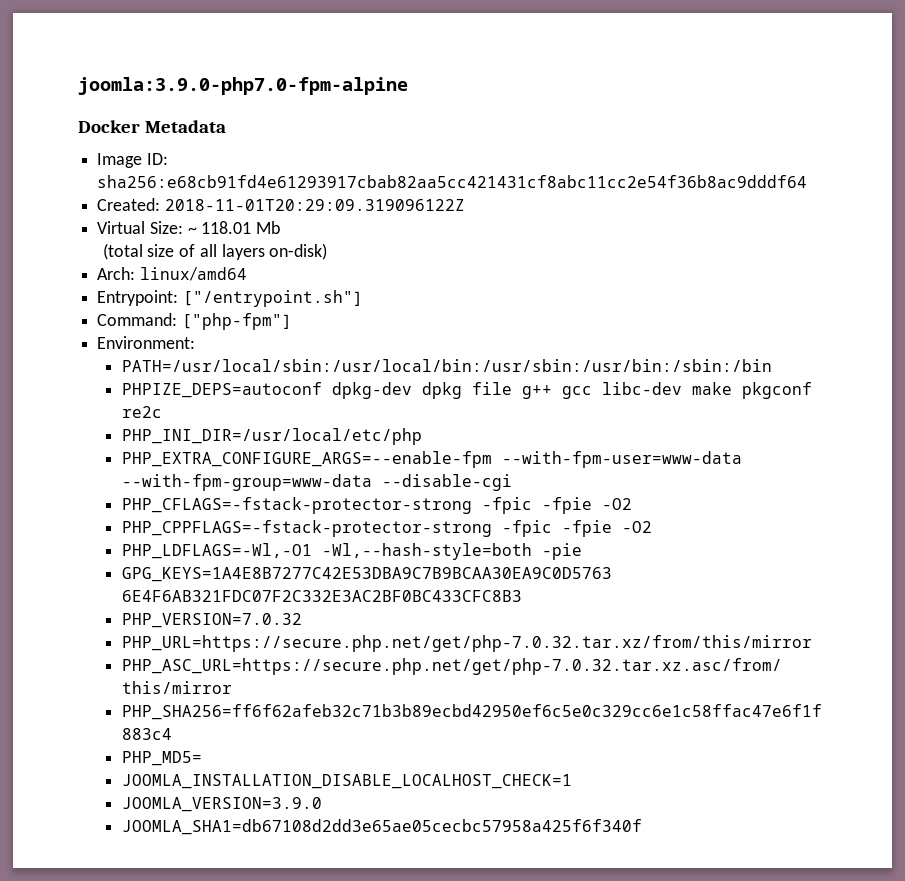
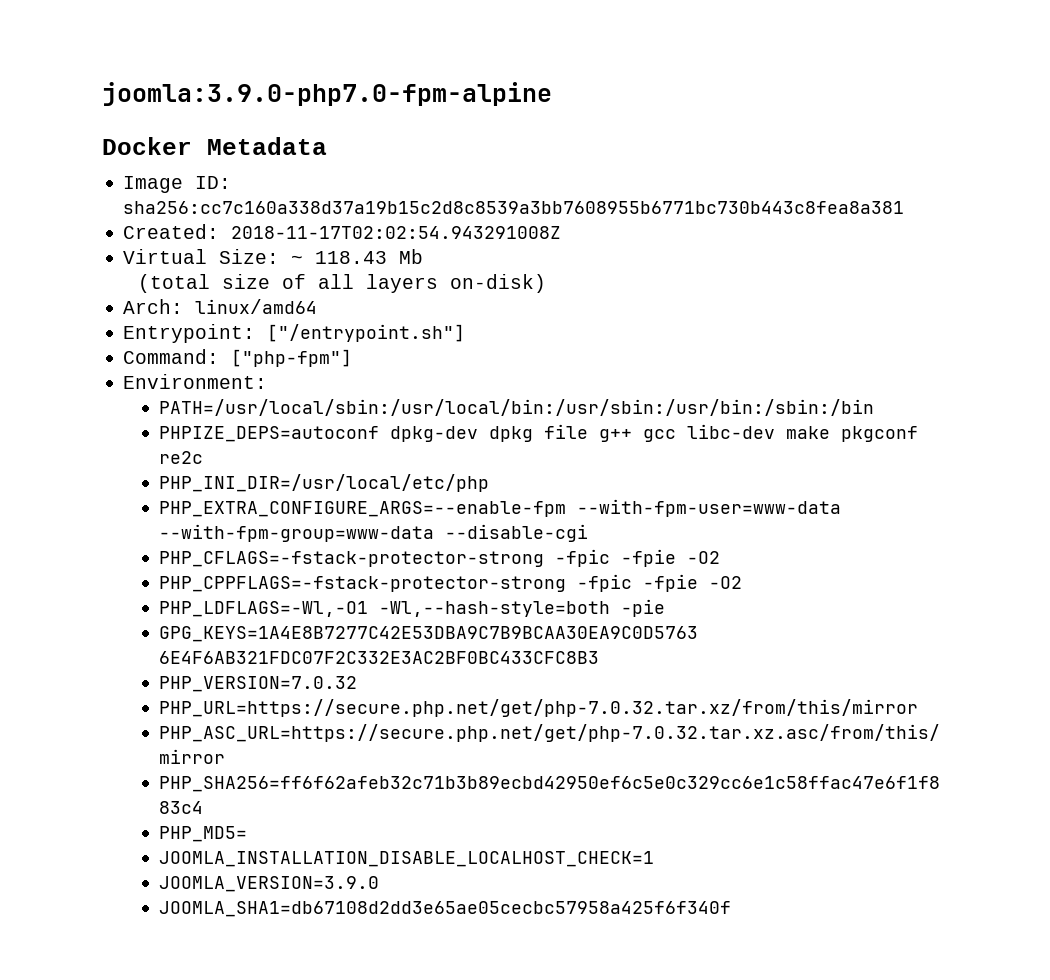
[97,175,808,188] sha256:e68cb91fd4e61293917cbab82aa5cc421431cf8abc11cc2e54f36b8ac9dddf64 -> [123,201,905,214] sha256:cc7c160a338d37a19b15c2d8c8539a3bb7608955b6771bc730b443c8fea8a381
[164,199,465,211] 2018-11-01T20:29:09.319096122Z -> [231,226,562,239] 2018-11-17T02:02:54.943291008Z
[201,221,252,234] 118.01 -> [315,251,388,264] 118.43

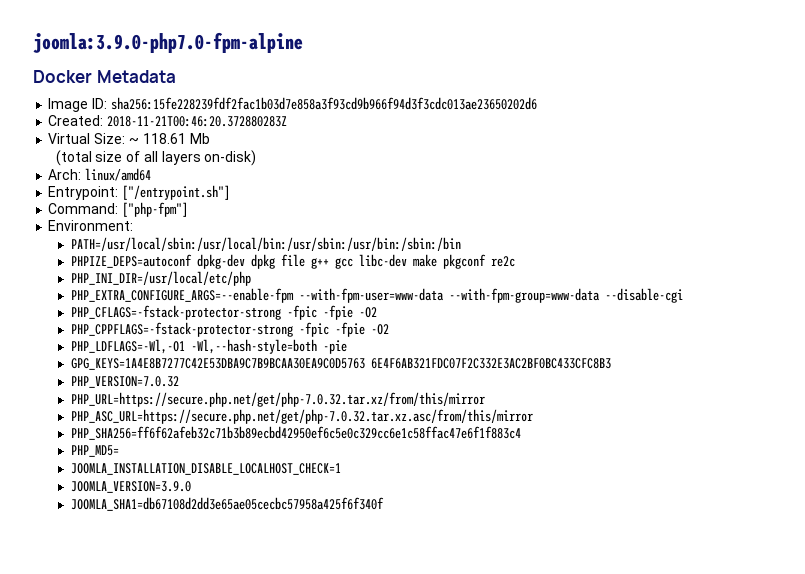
[123,201,905,214] sha256:cc7c160a338d37a19b15c2d8c8539a3bb7608955b6771bc730b443c8fea8a381 -> [110,97,537,110] sha256:15fe228239fdf2fac1b03d7e858a3f93cd9b966f94d3f3cdc013ae23650202d6
[231,226,562,239] 2018-11-17T02:02:54.943291008Z -> [107,116,288,127] 2018-11-21T00:46:20.372880283Z
[315,251,388,264] 118.43 -> [142,133,186,144] 118.61

